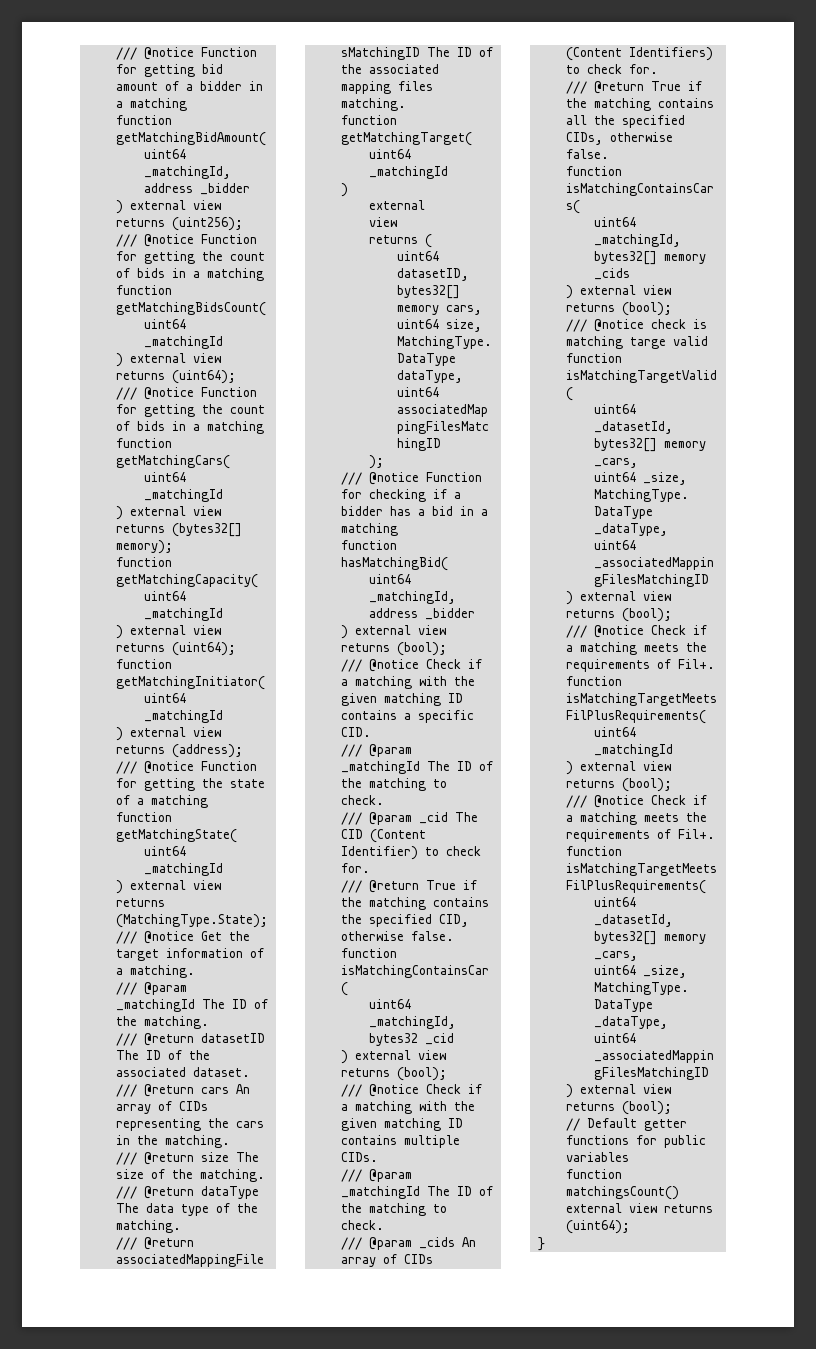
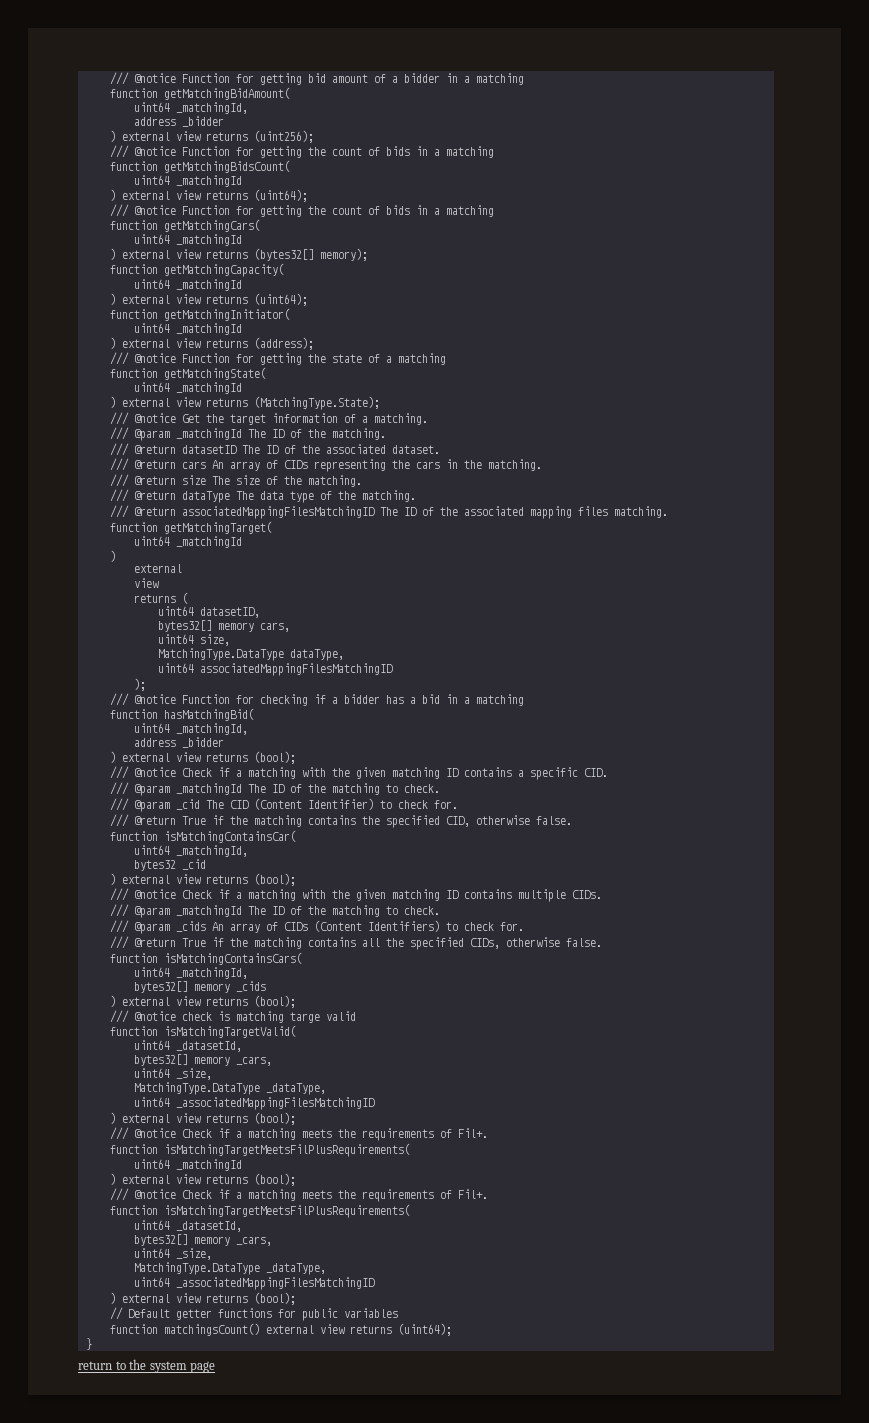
(545, 1244) none -> [78,1359,216,1373] // return to the system page

